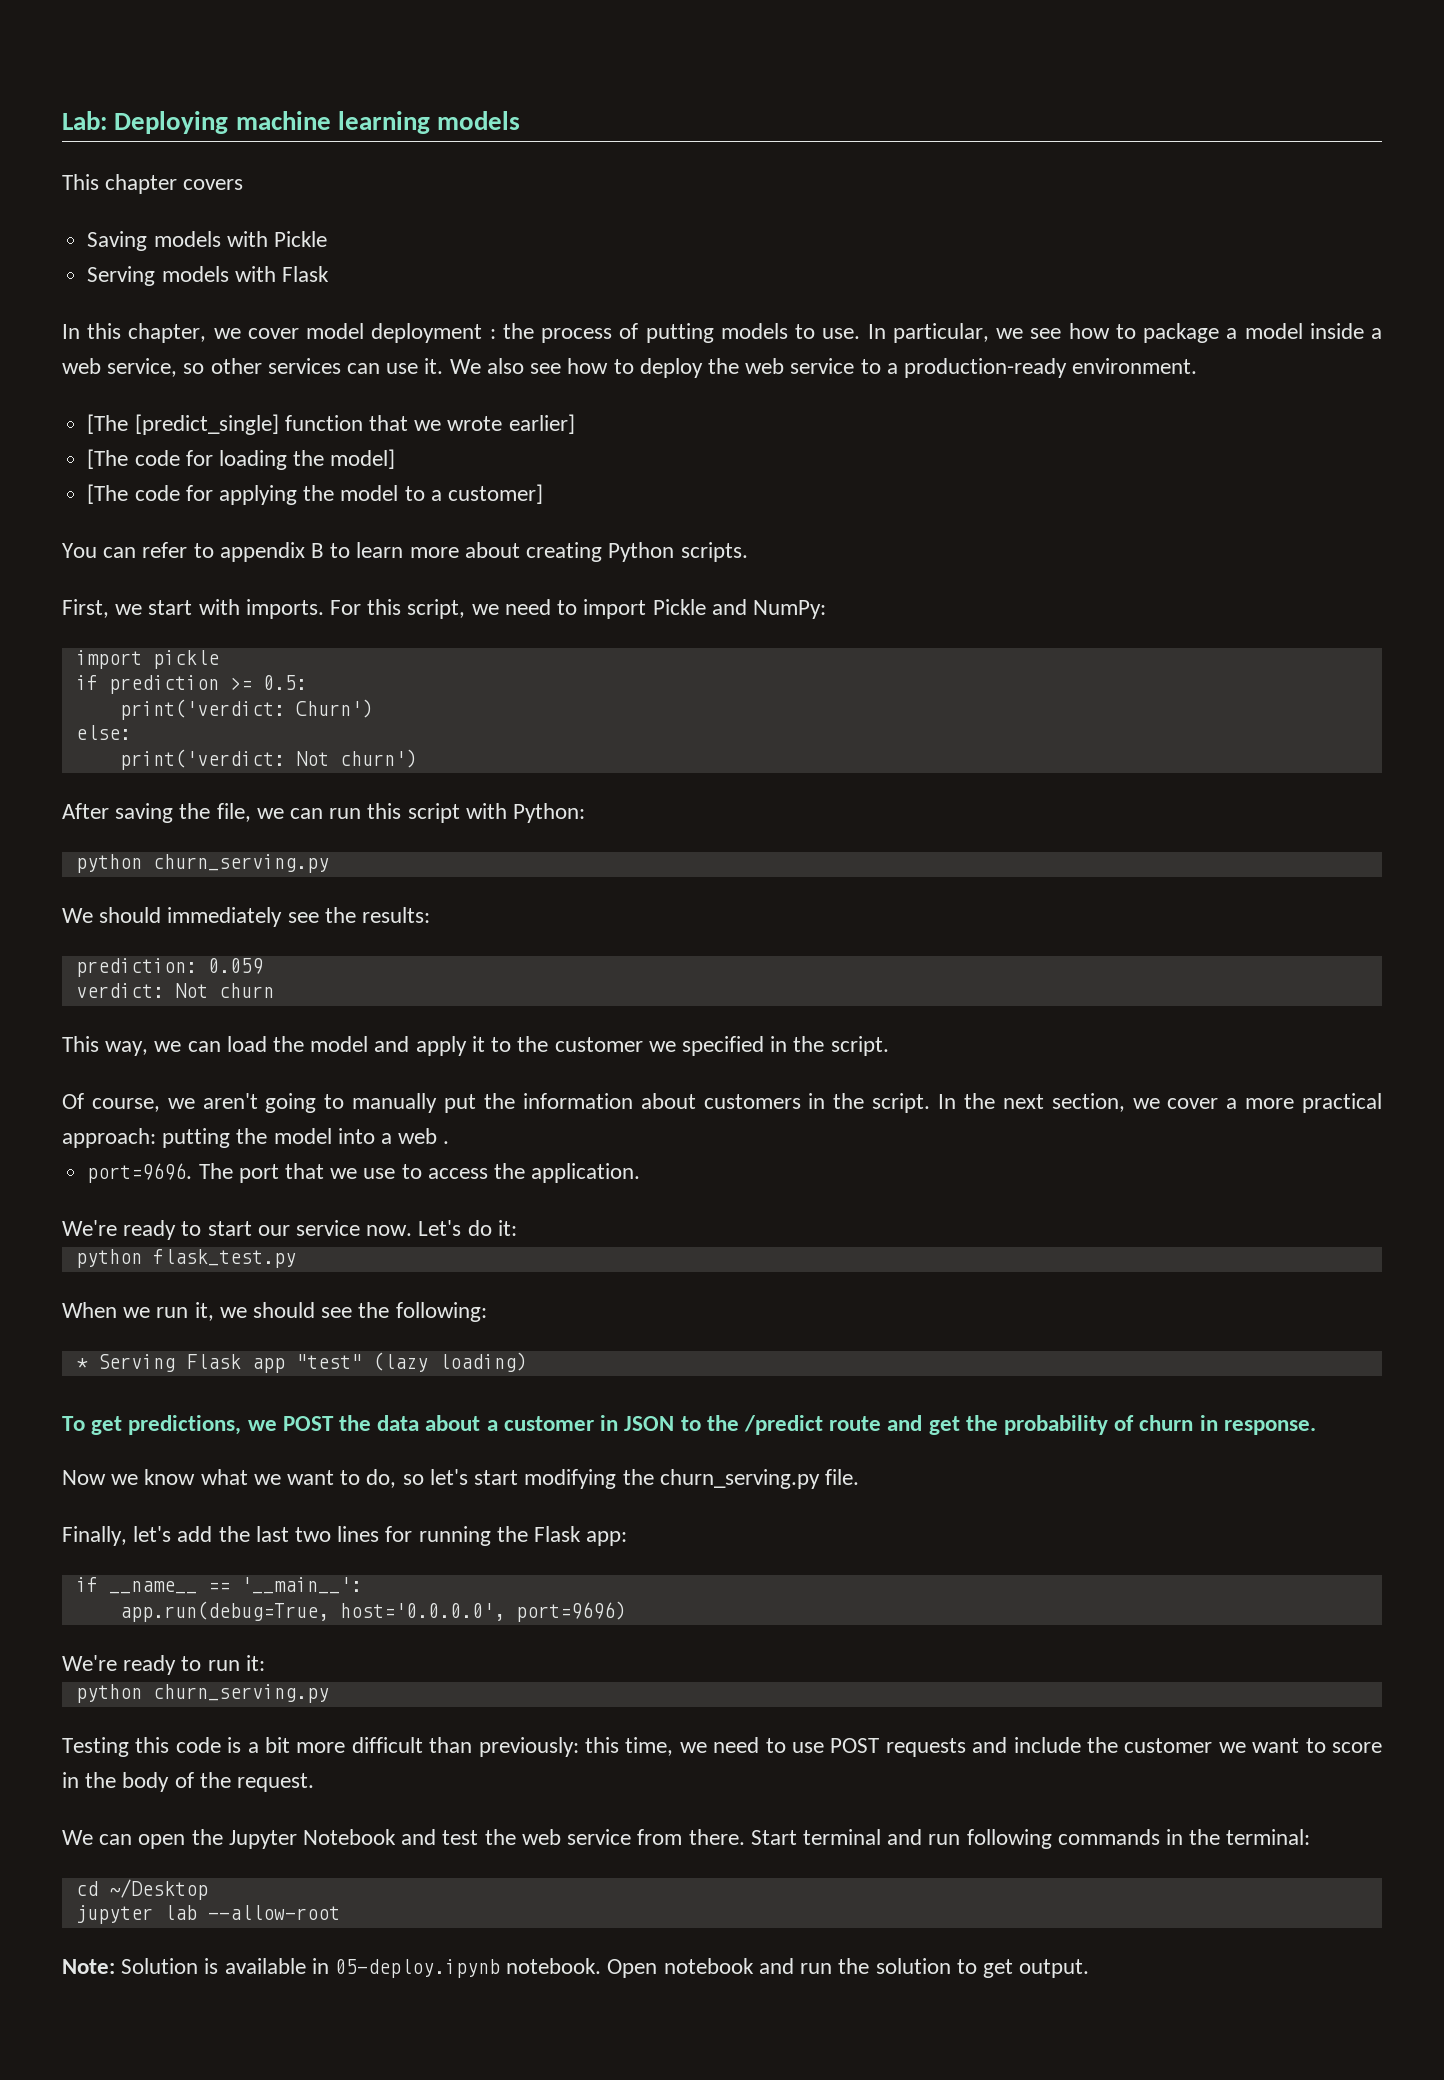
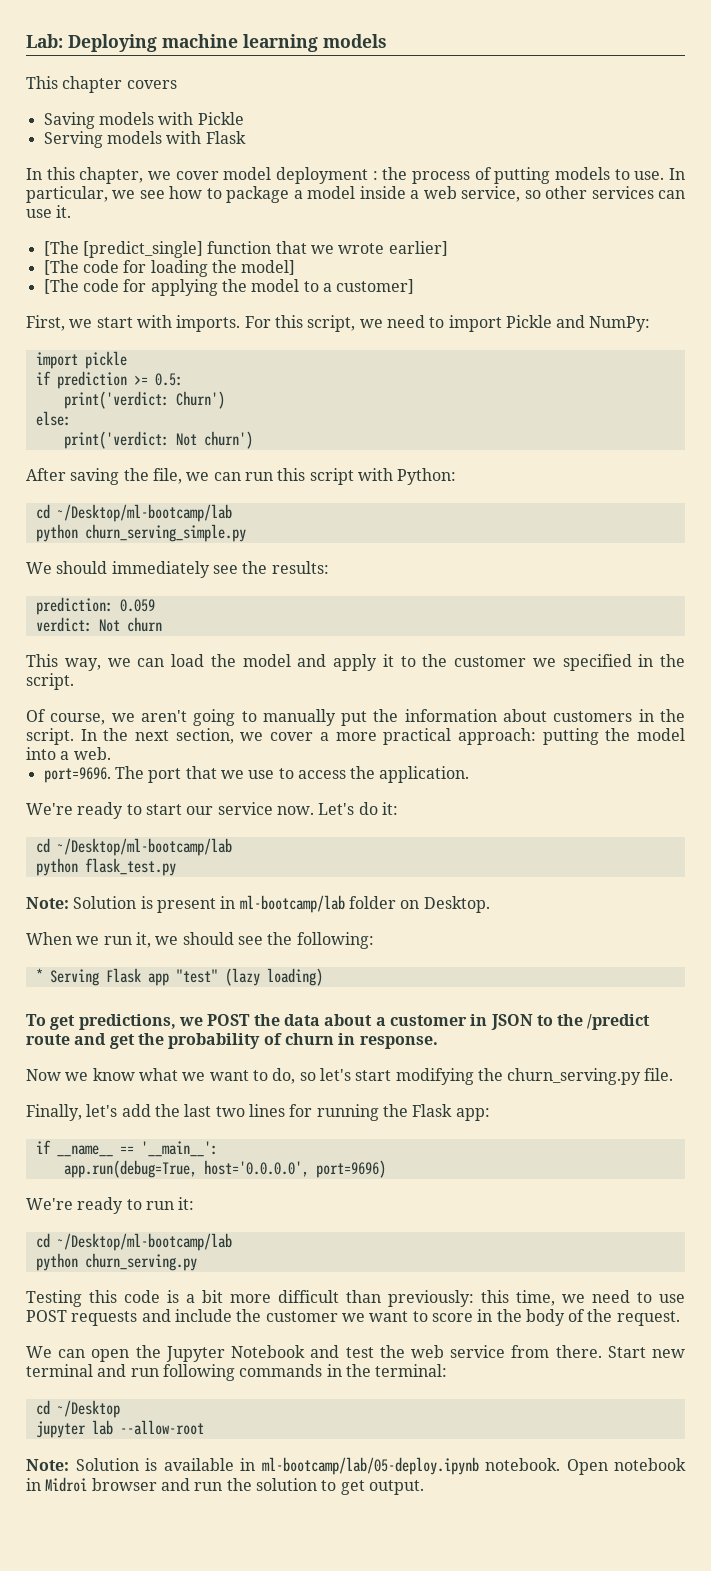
[449,358,1198,378] We also see how to deploy the web service to a production-ready environment. -> (72, 211) none
[62,542,748,562] // You can refer to appendix B to learn more about creating Python scripts. -> (415, 286) none
[75,854,329,873] // python churn_serving.py -> [35,504,232,522] [35,524,246,542] // cd ~/Desktop/ml-bootcamp/lab // python churn_serving_simple.py
[398,1128,450,1144] web . -> [73,747,111,760] web.
(517, 1228) none -> [35,838,232,856] // cd ~/Desktop/ml-bootcamp/lab
(296, 1258) none -> [26,895,490,913] // Note: Solution is present in ml-bootcamp/lab folder on Desktop.
(265, 1663) none -> [35,1233,232,1251] // cd ~/Desktop/ml-bootcamp/lab
(797, 1837) none -> [651,1349,685,1358] new
[335,1959,501,1978] 05-deploy.ipynb -> [261,1457,479,1475] ml-bootcamp/lab/05-deploy.ipynb
(754, 1966) none -> [26,1477,157,1492] in Midroi browser

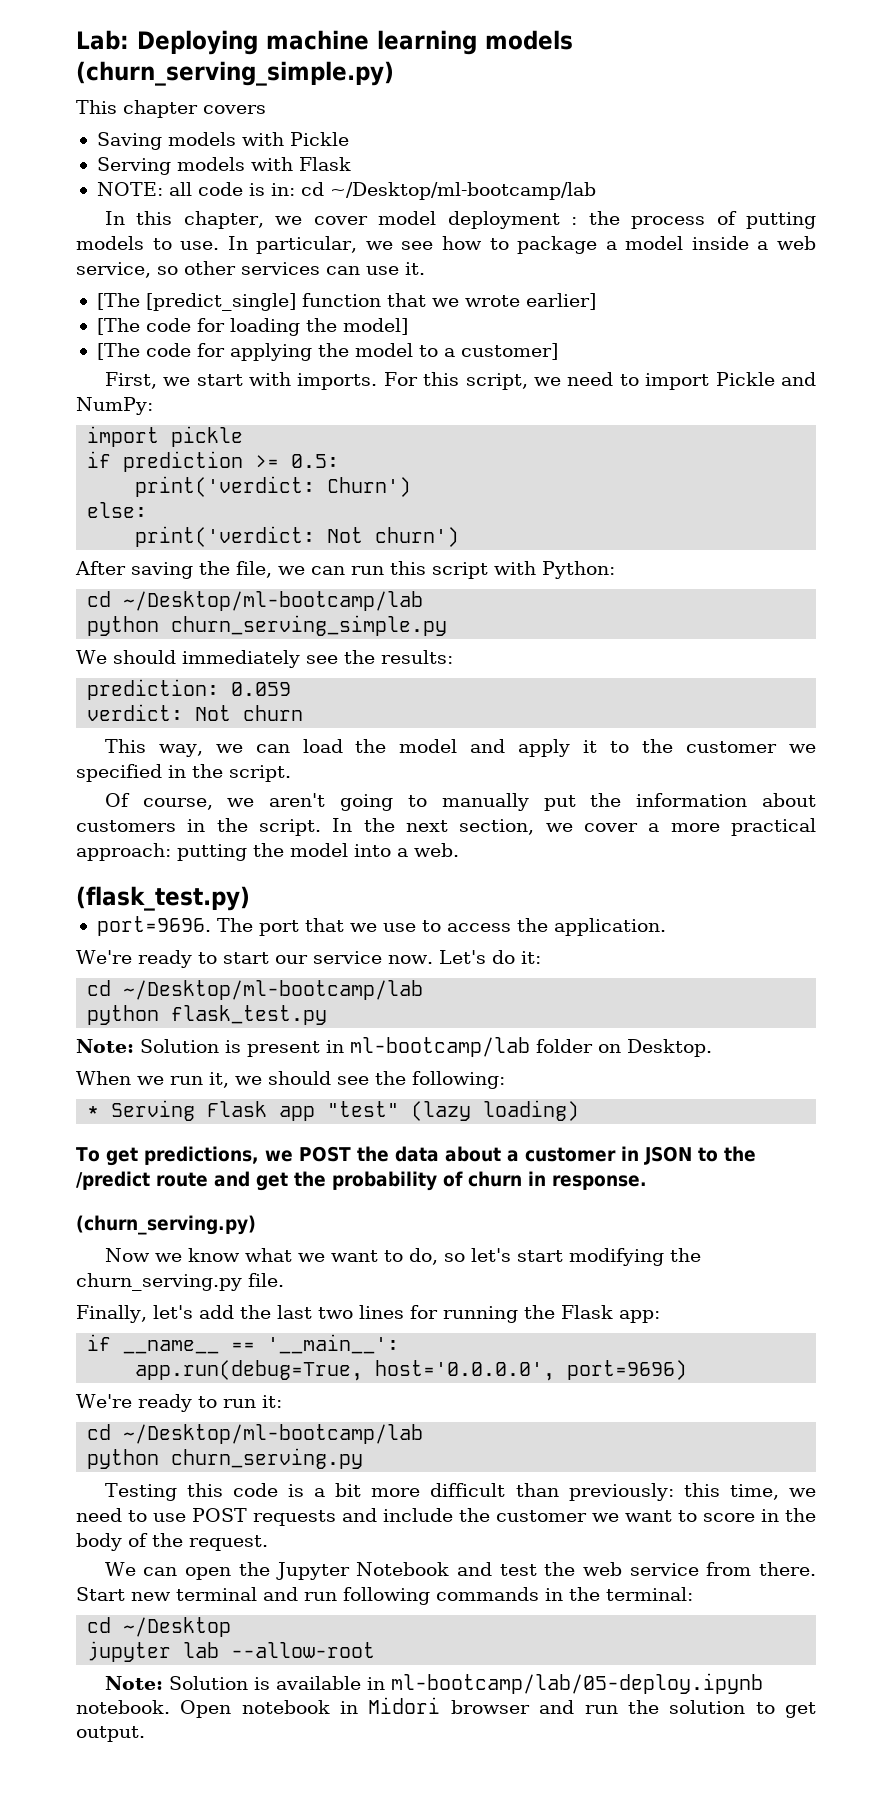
(387, 41) none -> [76,61,394,86] (churn_serving_simple.py)
(246, 137) none -> [96,182,596,200] // NOTE: all code is in: cd ~/Desktop/ml-bootcamp/lab
(111, 753) none -> [76,886,250,911] // (flask_test.py)
(438, 1042) none -> [76,1215,256,1235] // (churn_serving.py)
[45,1477,88,1492] Midroi -> [368,1697,441,1714] Midori

